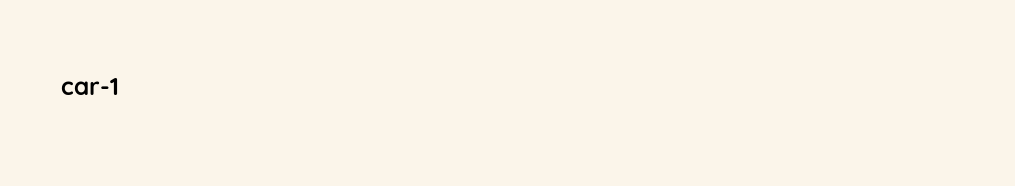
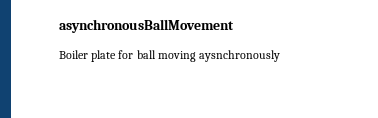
[61,78,119,95] car-1 -> [59,19,234,33] [59,50,281,62] asynchronousBallMovement // Boiler plate for ball moving aysnchronously

